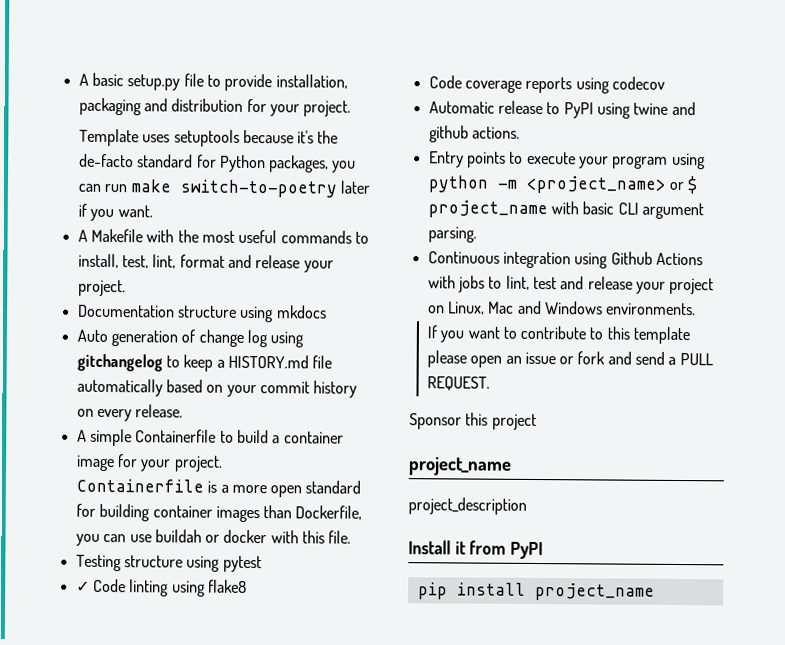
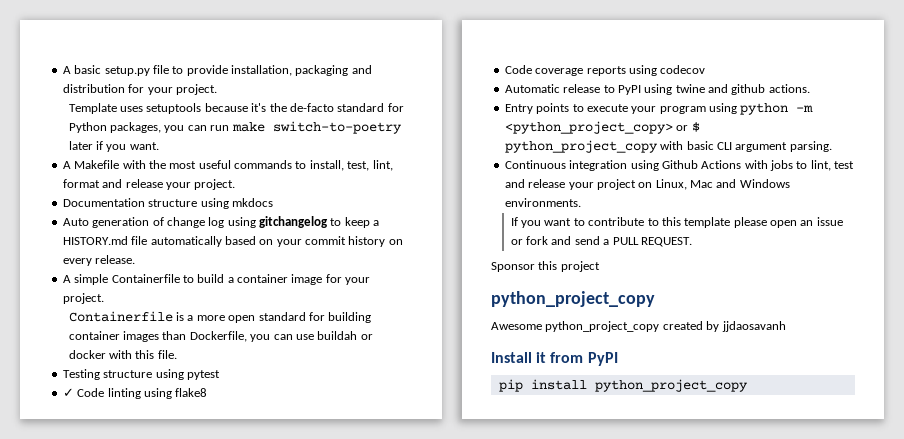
[525,175,667,194] <project_name> -> [504,121,673,134] <python_project_copy>
[427,200,548,219] project_name -> [504,140,658,153] python_project_copy
[408,456,512,476] [408,497,527,515] project_name // project_description -> [491,291,655,307] [491,321,786,332] python_project_copy // Awesome python_project_copy created by jjdaosavanh
[534,582,655,601] project_name -> [594,379,748,392] python_project_copy

